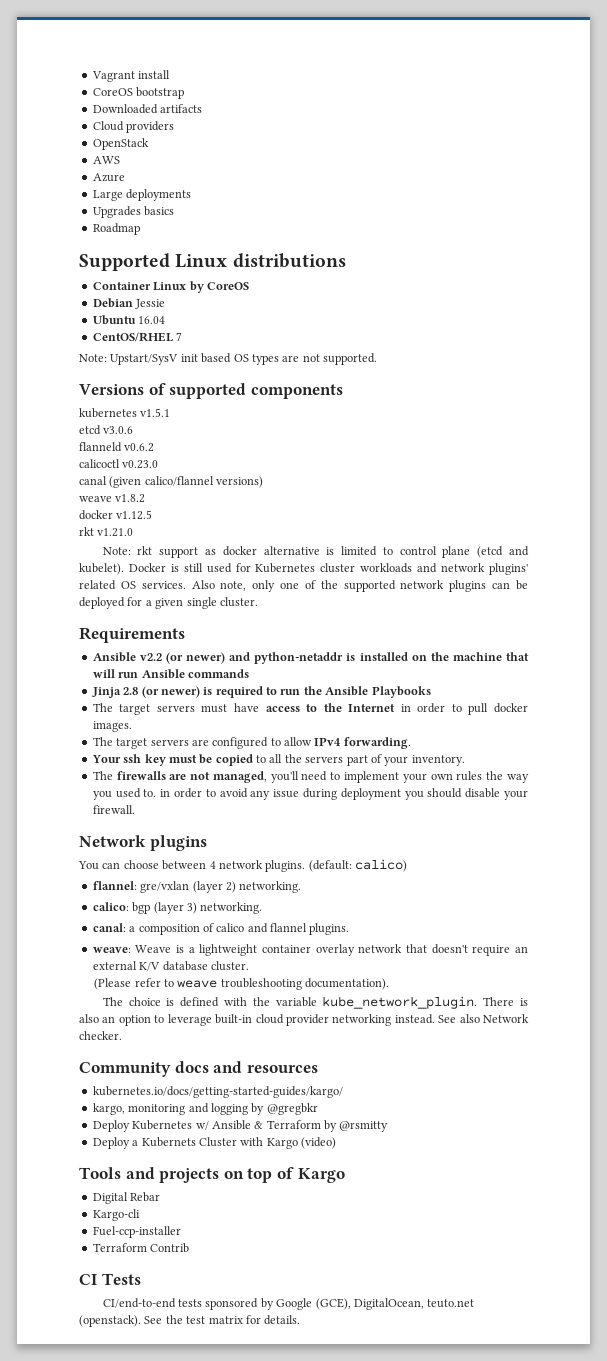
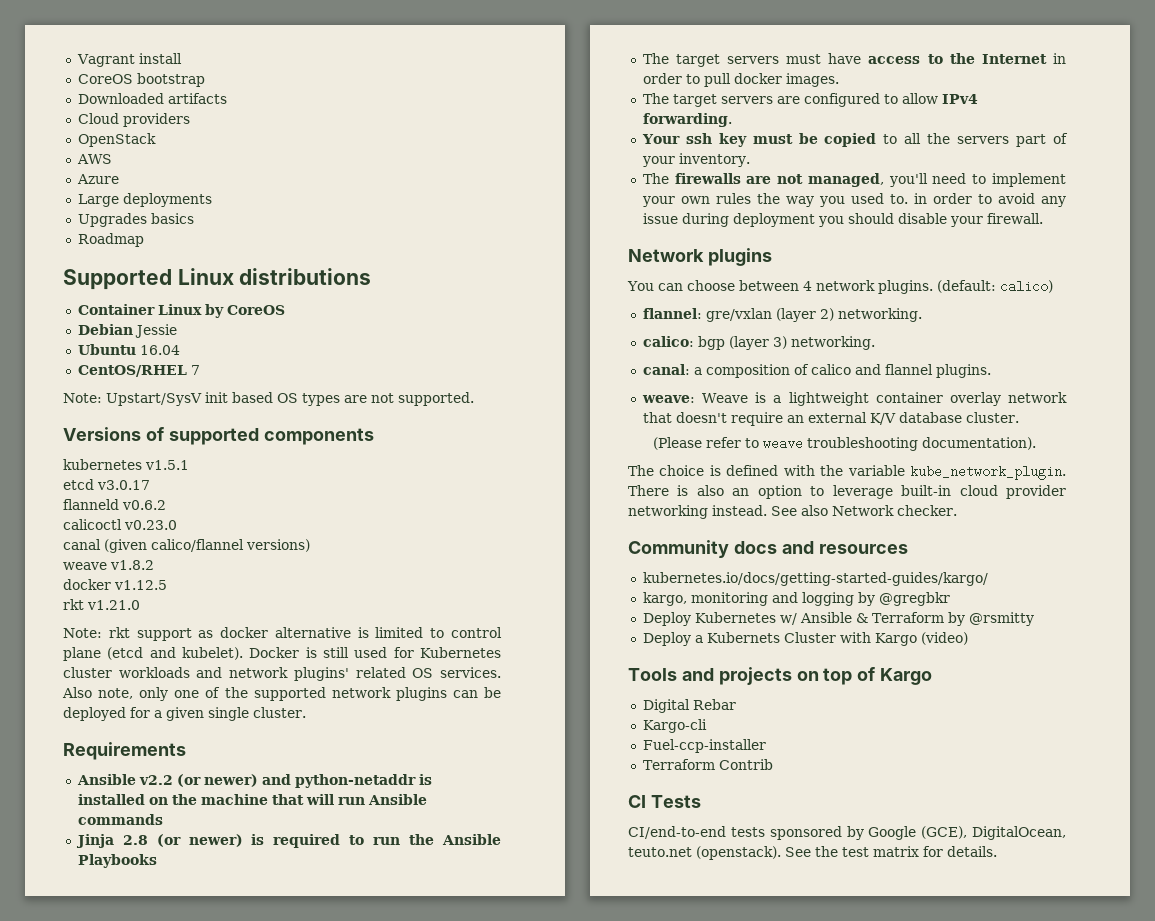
[103,426,134,434] v3.0.6 -> [97,480,150,490] v3.0.17

